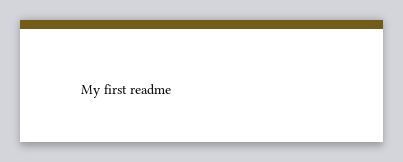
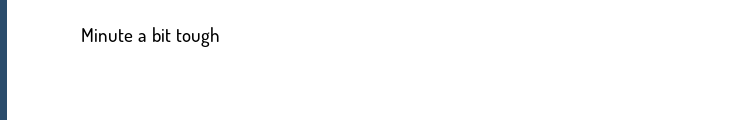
[81,84,171,98] My first readme -> [81,27,221,47] Minute a bit tough

